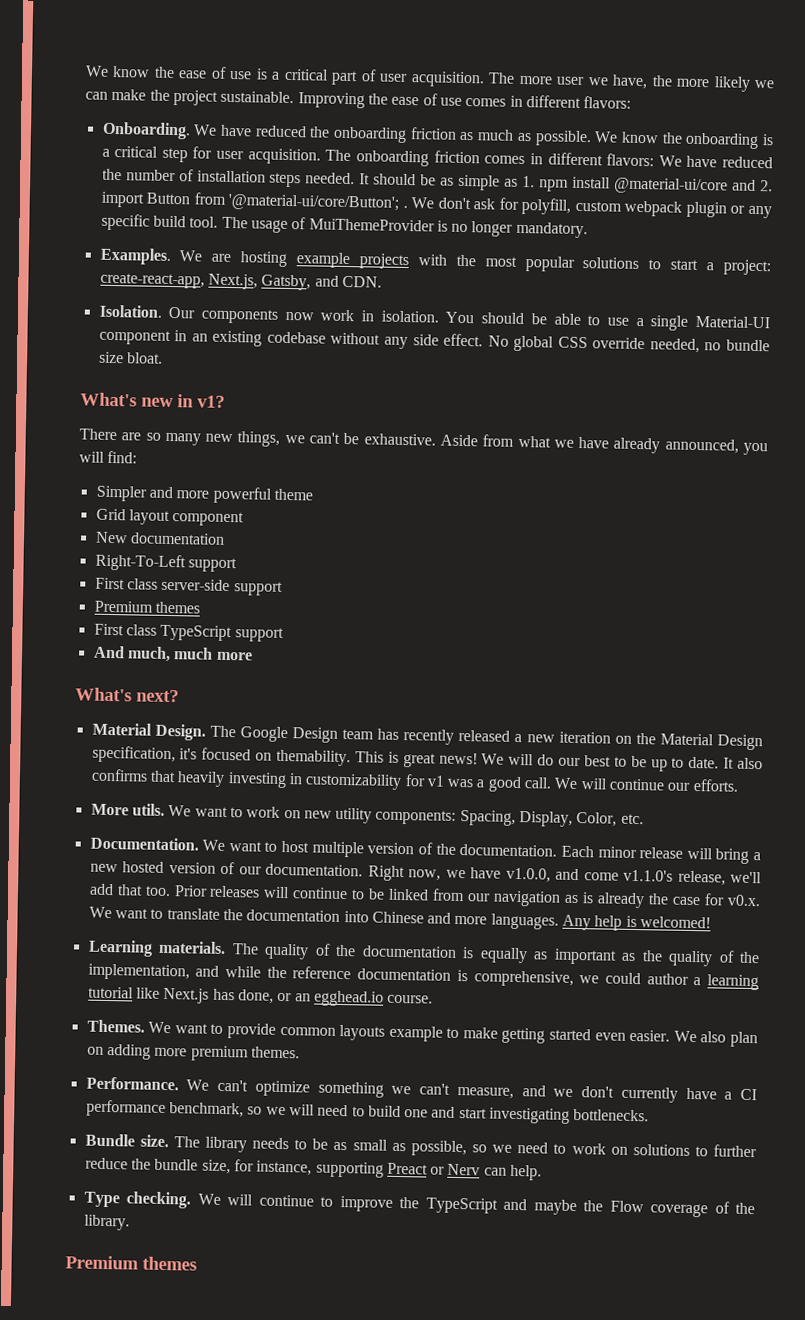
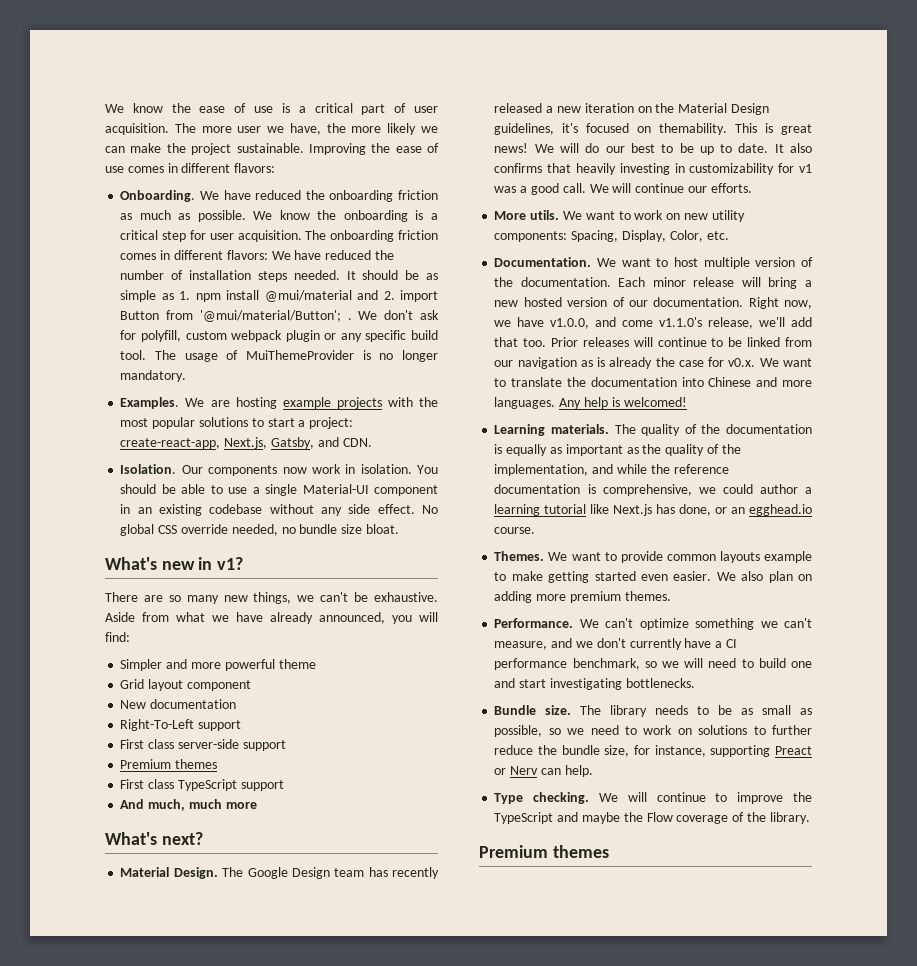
[614,177,729,195] @material-ui/core -> [264,290,352,302] @mui/material
[228,193,400,212] '@material-ui/core/Button'; -> [199,310,341,322] '@mui/material/Button';
[91,745,176,764] specification, -> [494,123,555,135] guidelines,

